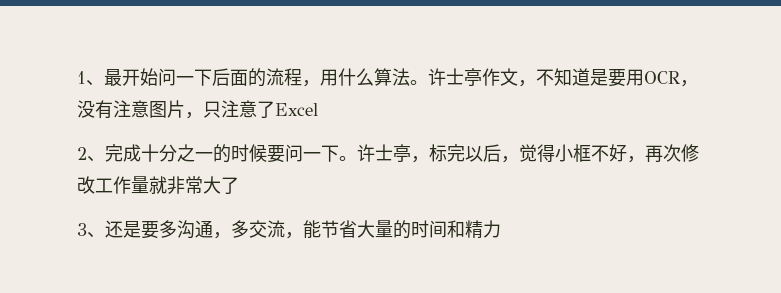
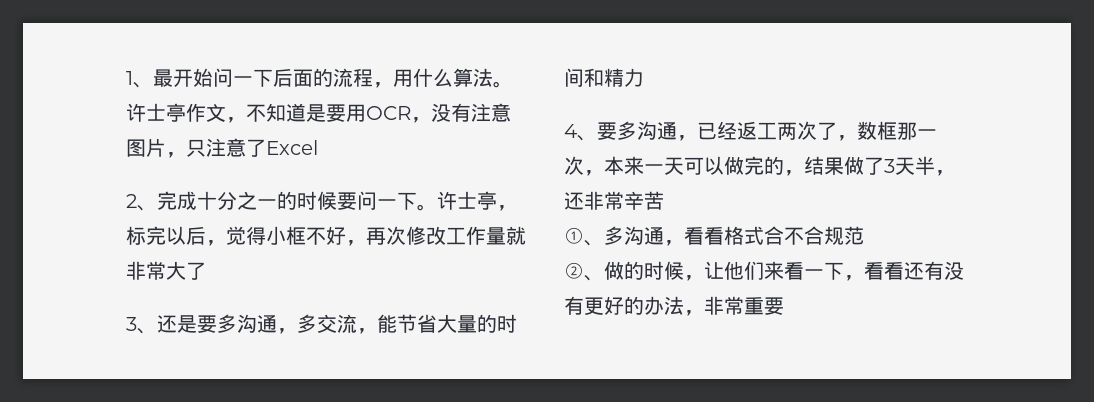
(501, 229) none -> [564,121,937,141] [564,156,955,176] [564,191,664,210] [564,226,864,246] [564,261,964,281] [564,296,784,316] // 4、要多沟通，已经返工两次了，数框那一次，本来一天可以做完的，结果做了3天半，还非常辛苦 // ①、多沟通，看看格式合不合规范 // ②、做的时候，让他们来看一下，看看还有没有更好的办法，非常重要

